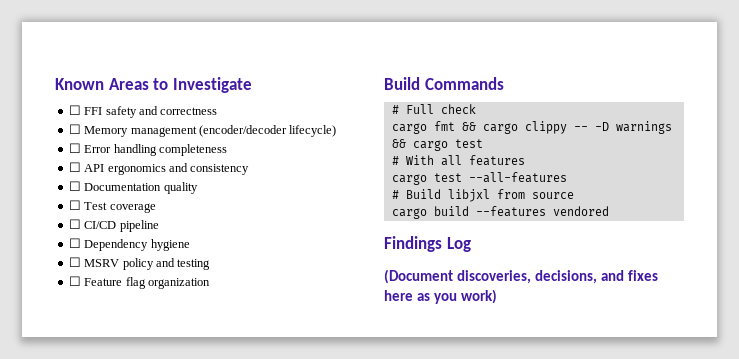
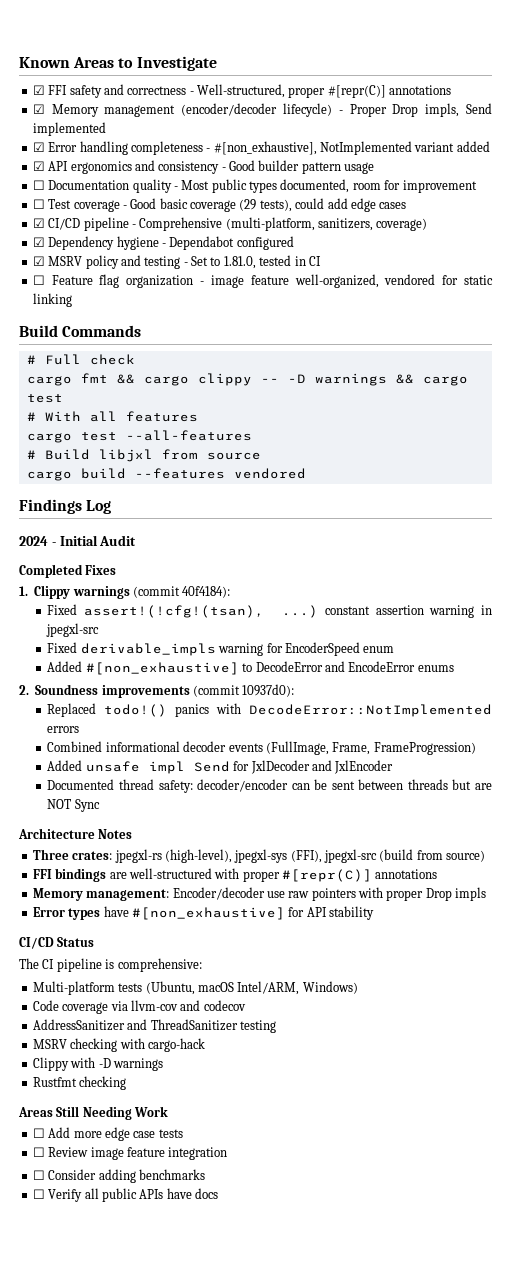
[68,105,81,115] ☐ -> [32,85,45,95] ☑
[68,124,337,137] [68,143,227,156] [68,162,250,175] [68,181,198,194] [68,200,156,213] [68,219,159,232] [68,238,190,251] [68,257,211,270] [68,276,210,289] // ☐ Memory management (encoder/decoder lifecycle) // ☐ Error handling completeness // ☐ API ergonomics and consistency // ☐ Documentation quality // ☐ Test coverage // ☐ CI/CD pipeline // ☐ Dependency hygiene // ☐ MSRV policy and testing // ☐ Feature flag organization -> [189,84,452,98] [32,103,492,117] [32,122,106,136] [32,141,490,155] [32,160,375,174] [32,179,477,193] [32,198,407,212] [32,217,428,231] [32,236,294,250] [32,255,321,269] [32,274,493,288] [32,293,72,307] - Well-structured, proper #[repr(C)] annotations // ☑ Memory management (encoder/decoder lifecycle) - Proper Drop impls, Send implemented // ☑ Error handling completeness - #[non_exhaustive], NotImplemented variant added // ☑ API ergonomics and consistency - Good builder pattern usage // ☐ Documentation quality - Most public types documented, room for improvement // ☐ Test coverage - Good basic coverage (29 tests), could add edge cases // ☑ CI/CD pipeline - Comprehensive (multi-platform, sanitizers, coverage) // ☑ Dependency hygiene - Dependabot configured // ☑ MSRV policy and testing - Set to 1.81.0, tested in CI // ☐ Feature flag organization - image feature well-organized, vendored for static linking
[384,269,658,284] [384,289,497,304] (Document discoveries, decisions, and fixes here as you work) -> [19,535,137,546] [19,564,117,578] [19,585,231,599] [47,604,492,618] [46,623,100,637] [47,642,395,656] [47,661,454,675] [19,684,295,698] [47,703,492,717] [47,726,80,733] [47,741,476,755] [47,760,394,774] [47,779,492,793] [47,799,100,812] [18,828,133,839] [32,849,486,863] [32,868,438,882] [32,887,487,901] [32,906,374,920] [19,937,95,949] [19,958,202,972] [32,981,358,995] [32,1000,246,1014] [32,1019,276,1033] [32,1038,205,1052] [32,1057,163,1071] [32,1076,127,1090] [18,1106,169,1120] [32,1127,183,1141] [32,1147,228,1160] [32,1169,205,1183] [32,1188,218,1202] 2024 - Initial Audit // Completed Fixes // 1. Clippy warnings (commit 40f4184): // Fixed assert!(!cfg!(tsan), ...) constant assertion warning in jpegxl-src // Fixed derivable_impls warning for EncoderSpeed enum // Added #[non_exhaustive] to DecodeError and EncodeError enums // 2. Soundness improvements (commit 10937d0): // Replaced todo!() panics with DecodeError::NotImplemented errors // Combined informational decoder events (FullImage, Frame, FrameProgression) // Added unsafe impl Send for JxlDecoder and JxlEncoder // Documented thread safety: decoder/encoder can be sent between threads but are NOT Sync // Architecture Notes // Three crates: jpegxl-rs (high-level), jpegxl-sys (FFI), jpegxl-src (build from source) // FFI bindings are well-structured with proper #[repr(C)] annotations // Memory management: Encoder/decoder use raw pointers with proper Drop impls // Error types have #[non_exhaustive] for API stability // CI/CD Status // The CI pipeline is comprehensive: // Multi-platform tests (Ubuntu, macOS Intel/ARM, Windows) // Code coverage via llvm-cov and codecov // AddressSanitizer and ThreadSanitizer testing // MSRV checking with cargo-hack // Clippy with -D warnings // Rustfmt checking // Areas Still Needing Work // ☐ Add more edge case tests // ☐ Review image feature integration // ☐ Consider adding benchmarks // ☐ Verify all public APIs have docs

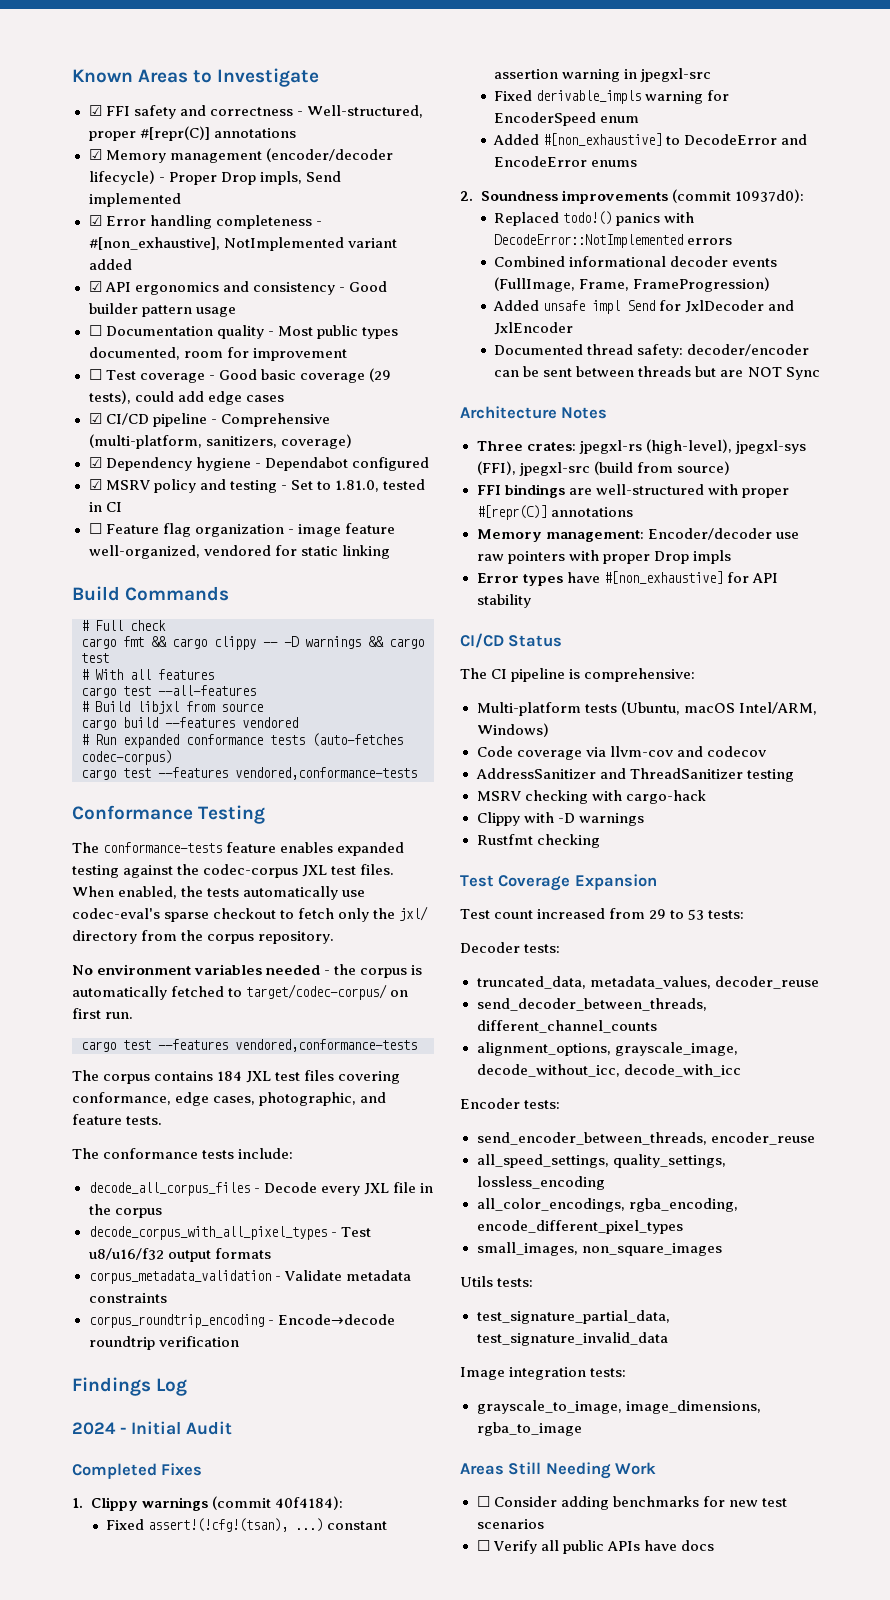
(306, 473) none -> [81,733,403,748] [81,750,172,765] [81,767,417,780] [72,805,266,824] [72,842,405,856] [72,864,395,878] [72,886,366,900] [72,906,429,922] [72,930,335,944] [72,964,423,978] [72,984,409,1000] [72,1008,134,1019] [81,1039,417,1052] [72,1070,401,1084] [72,1092,387,1106] [72,1114,163,1125] [72,1148,294,1159] [88,1182,433,1196] [88,1204,162,1218] [88,1226,371,1240] [88,1248,271,1262] [88,1270,411,1284] [88,1293,167,1303] [88,1314,395,1328] [88,1336,239,1350] // # Run expanded conformance tests (auto-fetches codec-corpus) // cargo test --features vendored,conformance-tests // Conformance Testing // The conformance-tests feature enables expanded testing against the codec-corpus JXL test files. When enabled, the tests automatically use codec-eval's sparse checkout to fetch only the jxl/ directory from the corpus repository. // No environment variables needed - the corpus is automatically fetched to target/codec-corpus/ on first run. // cargo test --features vendored,conformance-tests // The corpus contains 184 JXL test files covering conformance, edge cases, photographic, and feature tests. // The conformance tests include: // decode_all_corpus_files - Decode every JXL file in the corpus // decode_corpus_with_all_pixel_types - Test u8/u16/f32 output formats // corpus_metadata_validation - Validate metadata constraints // corpus_roundtrip_encoding - Encode→decode roundtrip verification
[18,1106,169,1120] [32,1127,183,1141] [32,1147,228,1160] Areas Still Needing Work // ☐ Add more edge case tests // ☐ Review image feature integration -> [460,874,657,891] [460,908,745,920] [460,942,561,953] [476,976,819,989] [476,998,707,1011] [476,1020,657,1033] [476,1042,738,1056] [476,1064,741,1077] [460,1098,561,1109] [476,1132,815,1145] [476,1154,726,1168] [476,1176,605,1190] [476,1198,738,1212] [476,1220,683,1234] [476,1242,722,1256] [460,1276,534,1287] [476,1310,670,1324] [476,1332,668,1346] [460,1367,627,1380] [476,1400,761,1414] [476,1422,582,1436] [460,1462,657,1479] Test Coverage Expansion // Test count increased from 29 to 53 tests: // Decoder tests: // truncated_data, metadata_values, decoder_reuse // send_decoder_between_threads, different_channel_counts // alignment_options, grayscale_image, decode_without_icc, decode_with_icc // Encoder tests: // send_encoder_between_threads, encoder_reuse // all_speed_settings, quality_settings, lossless_encoding // all_color_encodings, rgba_encoding, encode_different_pixel_types // small_images, non_square_images // Utils tests: // test_signature_partial_data, test_signature_invalid_data // Image integration tests: // grayscale_to_image, image_dimensions, rgba_to_image // Areas Still Needing Work
(205, 1174) none -> [702,1496,787,1507] [476,1519,544,1529] for new test scenarios

